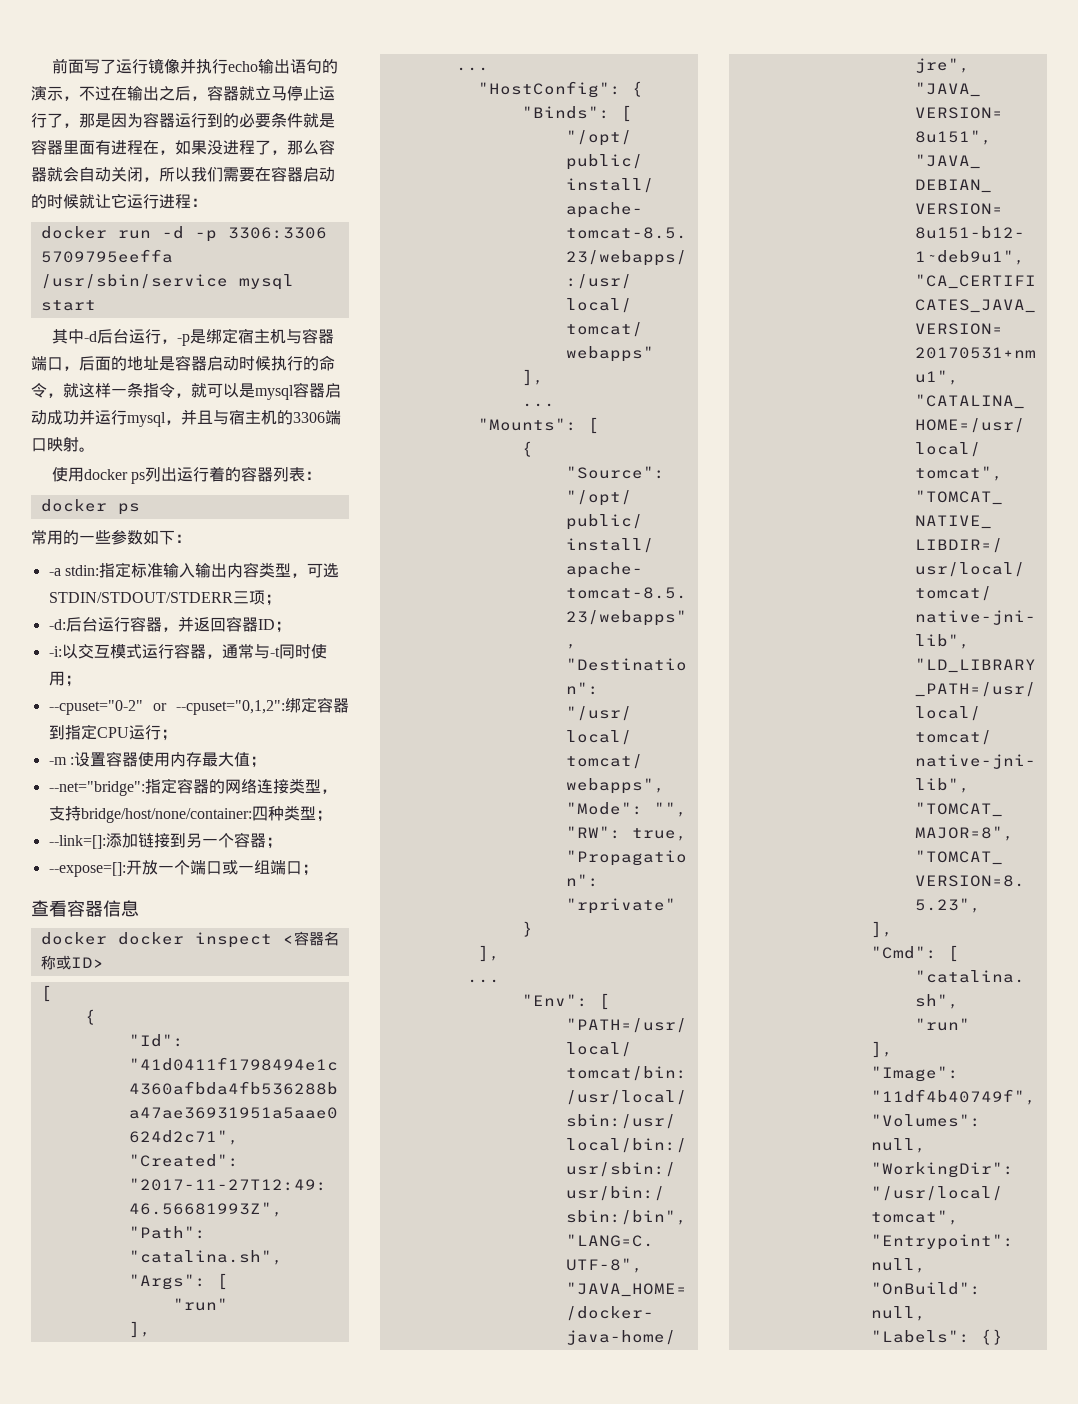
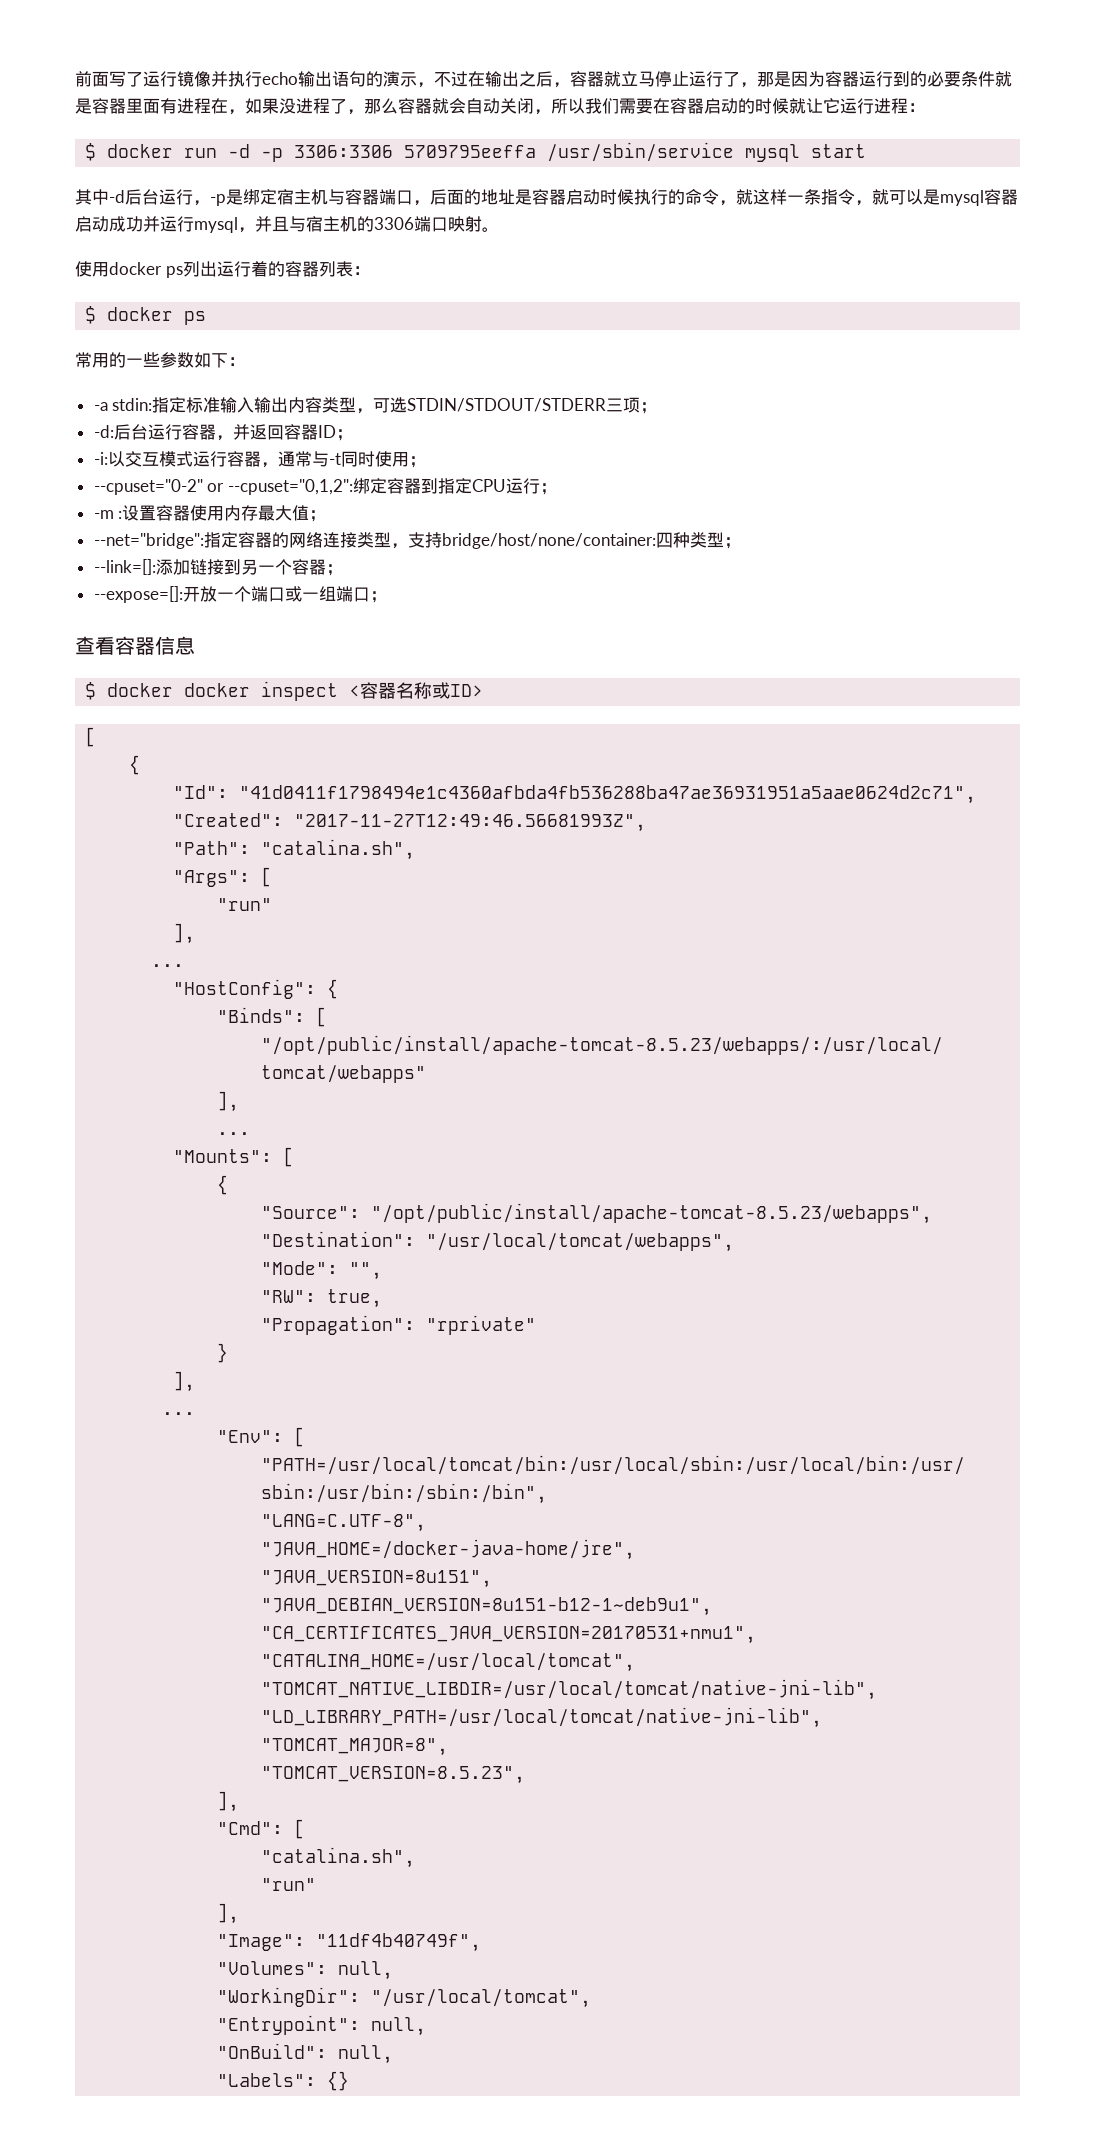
(207, 202) none -> [85,143,97,161] $
(322, 475) none -> [85,306,97,324] $
(139, 908) none -> [85,682,97,700] $

